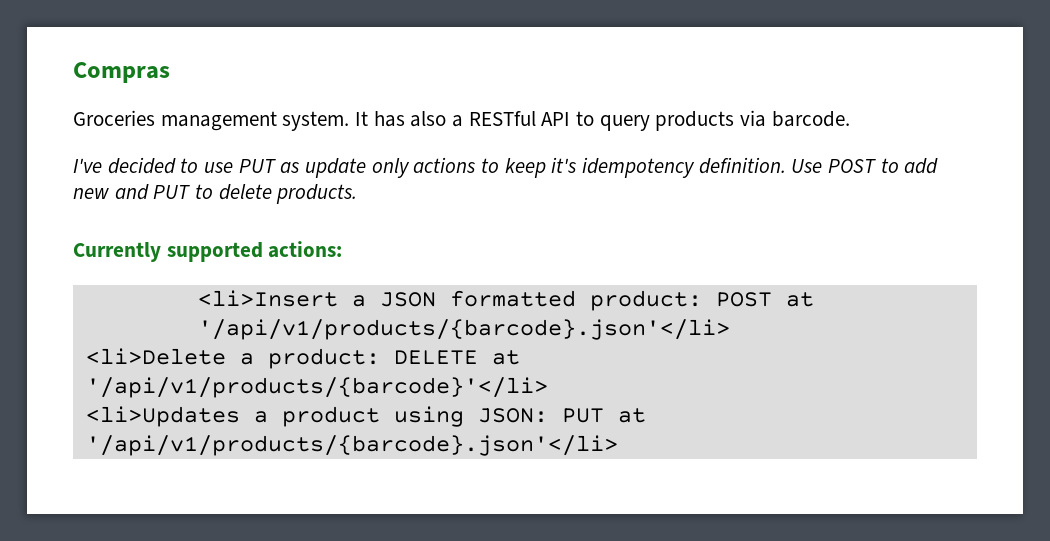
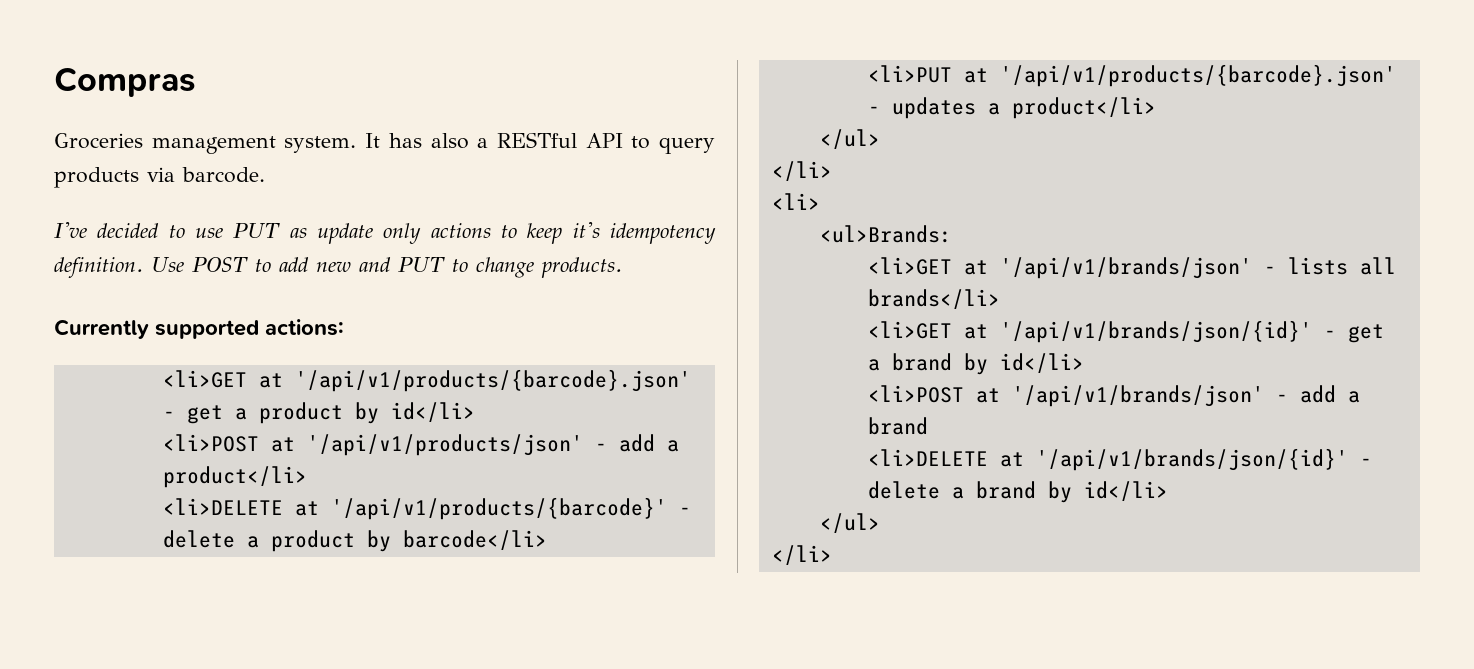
[218,184,272,200] delete -> [475,257,534,278] change
[197,290,814,311] [197,319,730,340] [85,348,520,369] [85,377,548,398] [85,406,646,427] [85,435,618,456] <li>Insert a JSON formatted product: POST at '/api/v1/products/{barcode}.json'</li> // <li>Delete a product: DELETE at '/api/v1/products/{barcode}'</li> // <li>Updates a product using JSON: PUT at '/api/v1/products/{barcode}.json'</li> -> [162,369,691,392] [162,402,475,424] [162,434,679,456] [162,466,307,488] [162,497,691,520] [162,530,547,552] [867,64,1396,87] [867,97,1156,119] [819,129,880,149] [771,161,832,181] [771,193,820,210] [819,225,952,243] [867,257,1396,279] [867,289,1000,309] [867,320,1384,343] [867,353,1084,375] [867,385,1360,407] [867,417,928,435] [867,448,1372,471] [867,481,1168,503] [819,513,880,533] [771,545,832,565] <li>GET at '/api/v1/products/{barcode}.json' - get a product by id</li> // <li>POST at '/api/v1/products/json' - add a product</li> // <li>DELETE at '/api/v1/products/{barcode}' - delete a product by barcode</li> // <li>PUT at '/api/v1/products/{barcode}.json' - updates a product</li> // </ul> // </li> // <li> // <ul>Brands: // <li>GET at '/api/v1/brands/json' - lists all brands</li> // <li>GET at '/api/v1/brands/json/{id}' - get a brand by id</li> // <li>POST at '/api/v1/brands/json' - add a brand // <li>DELETE at '/api/v1/brands/json/{id}' - delete a brand by id</li> // </ul> // </li>

